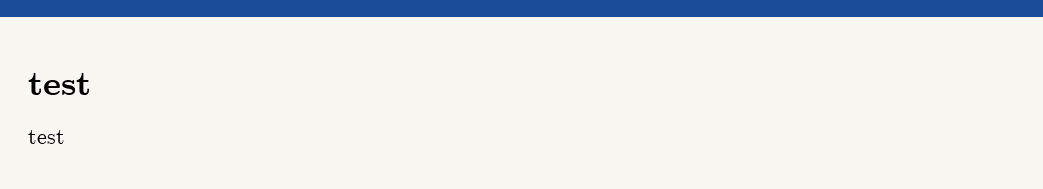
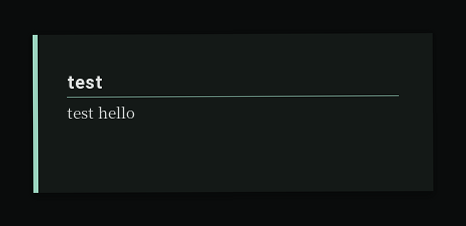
(65, 137) none -> [97,106,137,119] hello

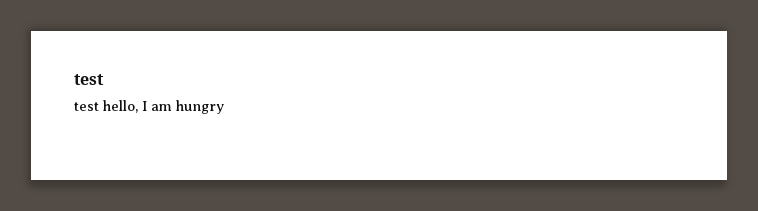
[97,106,137,119] hello -> [103,100,224,114] hello, I am hungry

